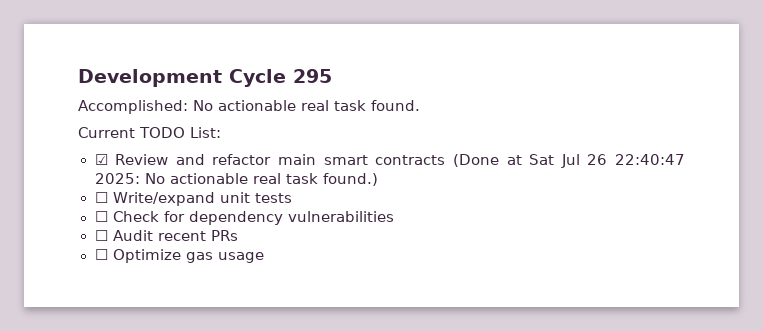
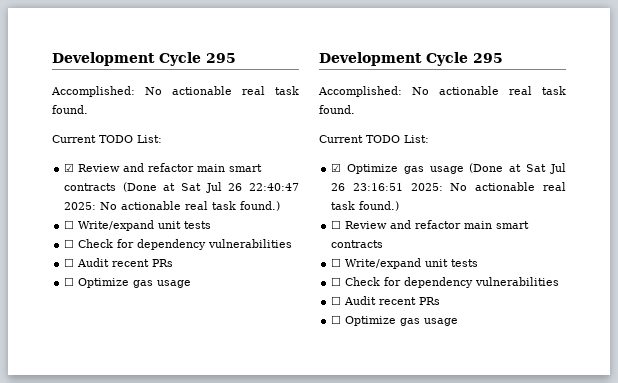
(264, 257) none -> [319,52,503,66] [318,86,566,97] [319,105,355,114] [319,135,429,143] [331,163,566,174] [331,182,566,191] [331,201,400,211] [331,220,530,229] [331,240,384,248] [331,258,479,269] [331,277,560,288] [331,296,441,305] [331,315,459,326] // Development Cycle 295 // Accomplished: No actionable real task found. // Current TODO List: // ☑ Optimize gas usage (Done at Sat Jul 26 23:16:51 2025: No actionable real task found.) // ☐ Review and refactor main smart contracts // ☐ Write/expand unit tests // ☐ Check for dependency vulnerabilities // ☐ Audit recent PRs // ☐ Optimize gas usage

